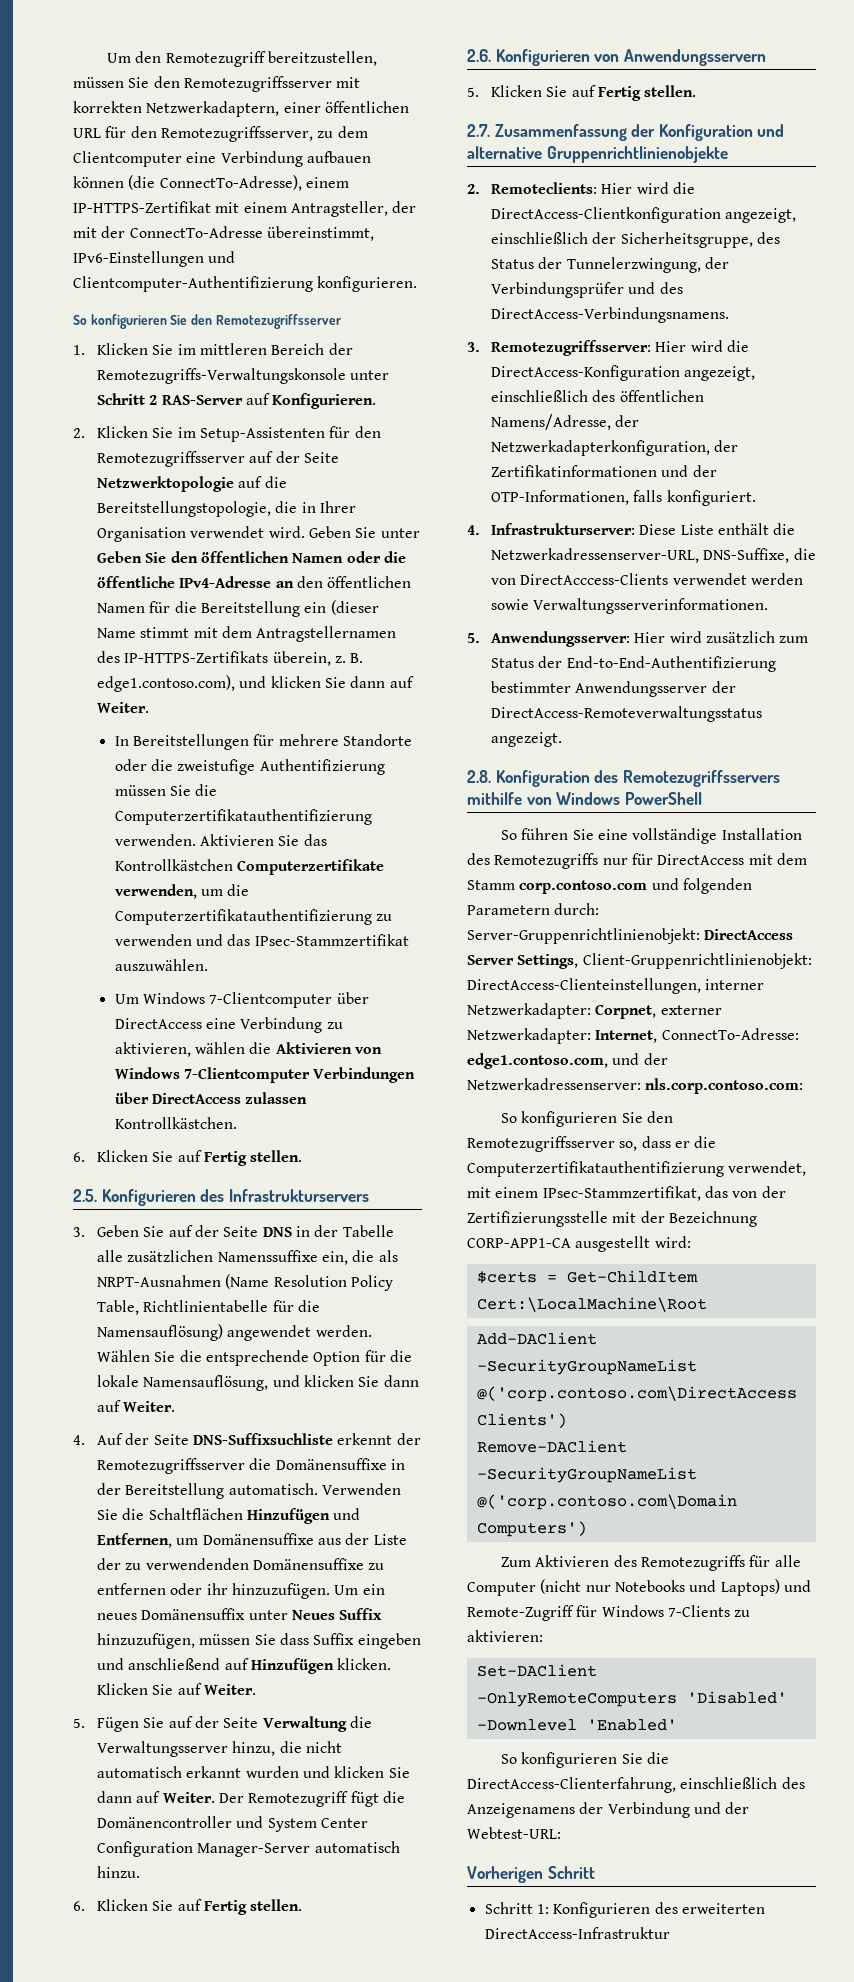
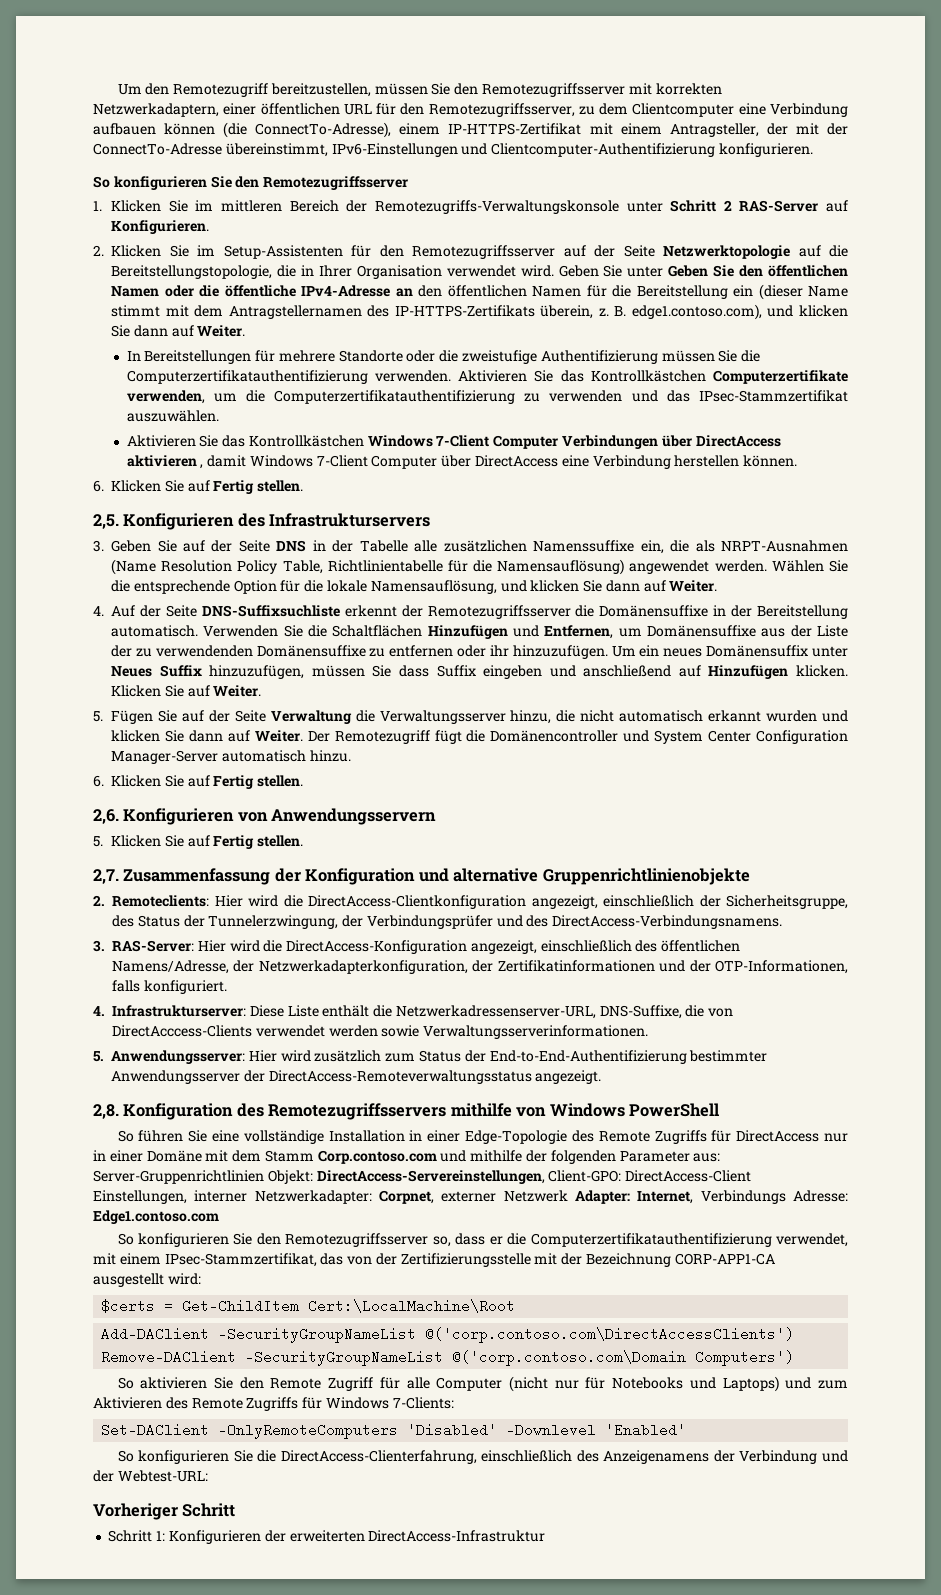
[114,992,369,1008] [114,1017,343,1033] [114,1042,383,1057] [114,1067,416,1083] [114,1092,308,1104] [114,1117,237,1129] [73,1150,303,1166] [73,1189,97,1202] Um Windows 7-Clientcomputer über DirectAccess eine Verbindung zu aktivieren, wählen die Aktivieren von Windows 7-Clientcomputer Verbindungen über DirectAccess zulassen Kontrollkästchen. // 6. Klicken Sie auf Fertig stellen. // 2.5. -> [126,435,781,449] [126,455,798,469] [93,480,304,494] [93,514,119,529] Aktivieren Sie das Kontrollkästchen Windows 7-Client Computer Verbindungen über DirectAccess aktivieren , damit Windows 7-Client Computer über DirectAccess eine Verbindung herstellen können. // 6. Klicken Sie auf Fertig stellen. // 2,5.
[467,49,491,62] 2.6. -> [93,809,119,824] 2,6.
[467,124,490,137] 2.7. -> [93,869,119,884] 2,7.
[491,340,652,356] Remotezugriffsserver: -> [112,940,194,952] RAS-Server:
[467,770,491,783] 2.8. -> [93,1104,119,1119] 2,8.
[467,853,807,869] [467,878,752,894] [467,903,600,915] [467,928,794,944] [467,953,812,969] [467,978,765,994] [467,1003,722,1019] [467,1028,799,1044] [467,1053,668,1069] [467,1078,804,1094] des Remotezugriffs nur für DirectAccess mit dem Stamm corp.contoso.com und folgenden Parametern durch: Server-Gruppenrichtlinienobjekt: DirectAccess Server Settings, Client-Gruppenrichtlinienobjekt: DirectAccess-Clienteinstellungen, interner Netzwerkadapter: Corpnet, externer Netzwerkadapter: Internet, ConnectTo-Adresse: edge1.contoso.com, und der Netzwerkadressenserver: nls.corp.contoso.com: -> [409,1130,848,1144] [93,1150,721,1164] [93,1170,752,1184] [93,1190,849,1204] [93,1210,219,1224] in einer Edge-Topologie des Remote Zugriffs für DirectAccess nur in einer Domäne mit dem Stamm Corp.contoso.com und mithilfe der folgenden Parameter aus: Server-Gruppenrichtlinien Objekt: DirectAccess-Servereinstellungen, Client-GPO: DirectAccess-Client Einstellungen, interner Netzwerkadapter: Corpnet, externer Netzwerk Adapter: Internet, Verbindungs Adresse: Edge1.contoso.com
[500,1555,745,1571] Zum Aktivieren des Remotezugriffs -> [117,1377,374,1391] So aktivieren Sie den Remote Zugriff
(611, 1588) none -> [585,1377,606,1389] für
[467,1605,751,1621] [467,1630,543,1642] Remote-Zugriff für Windows 7-Clients zu aktivieren: -> [818,1380,849,1389] [93,1397,454,1411] zum Aktivieren des Remote Zugriffs für Windows 7-Clients:
[467,1866,543,1883] Vorherigen -> [93,1503,178,1520] Vorheriger
[654,1902,678,1914] des -> [264,1530,286,1542] der

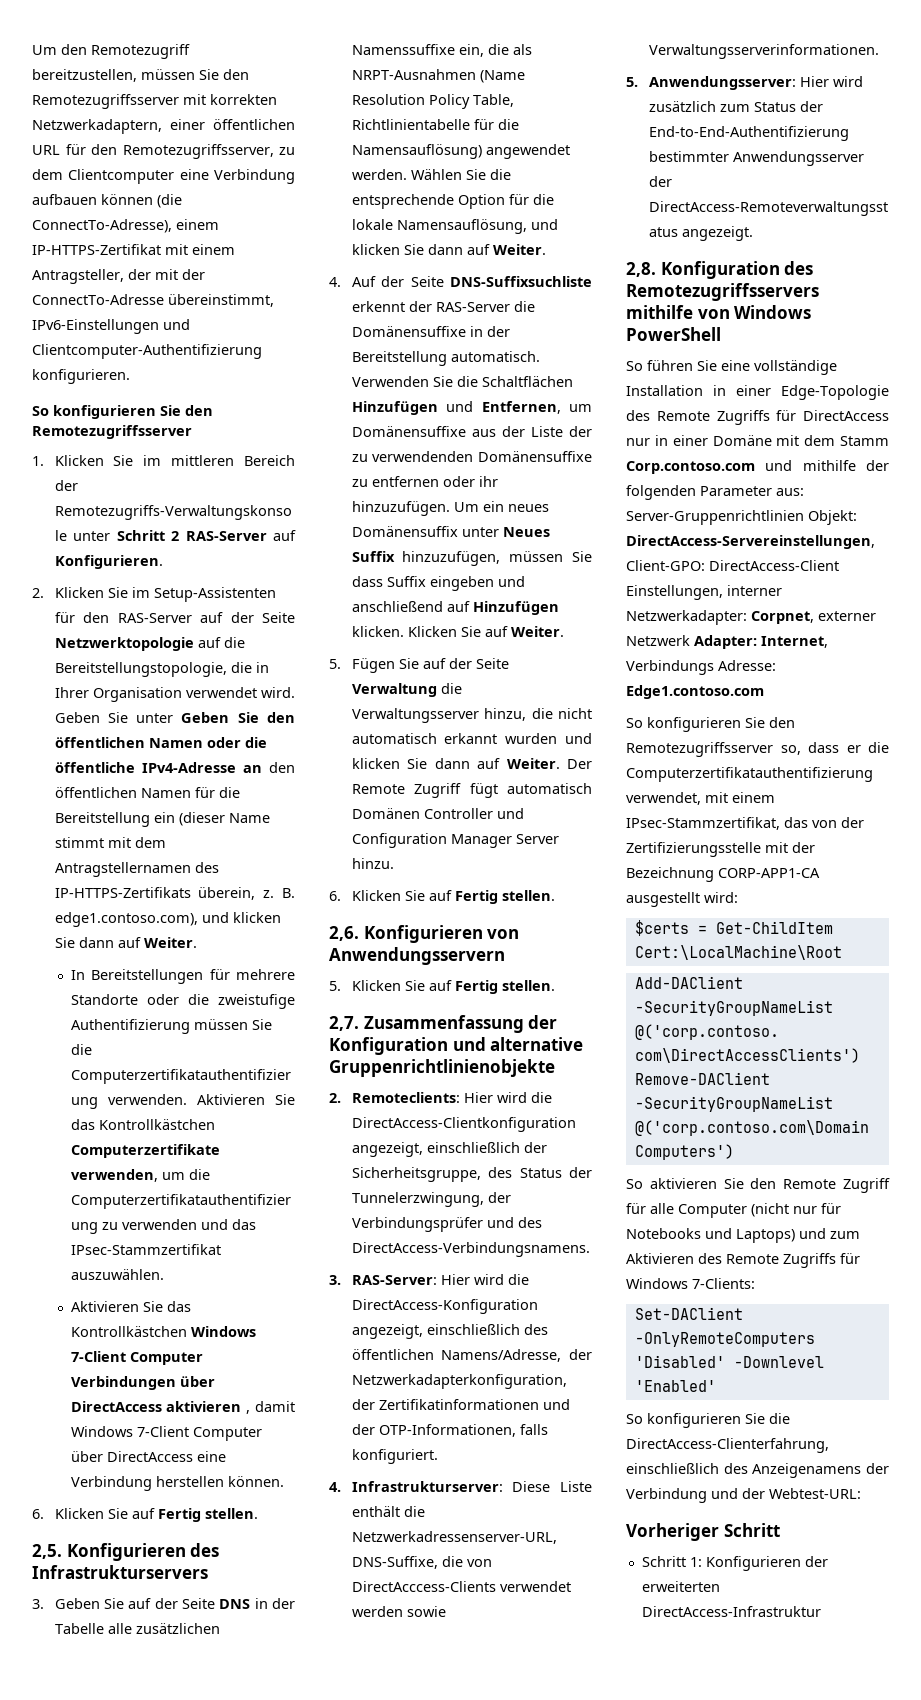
[412,245,556,259] Remotezugriffsserver -> [117,613,192,623] RAS-Server
[427,605,571,619] Remotezugriffsserver -> [435,302,510,312] RAS-Server
[334,730,848,744] [111,750,306,764] Remotezugriff fügt die Domänencontroller und System Center Configuration Manager-Server automatisch -> [351,783,592,798] [351,808,524,819] [351,833,559,848] Remote Zugriff fügt automatisch Domänen Controller und Configuration Manager Server

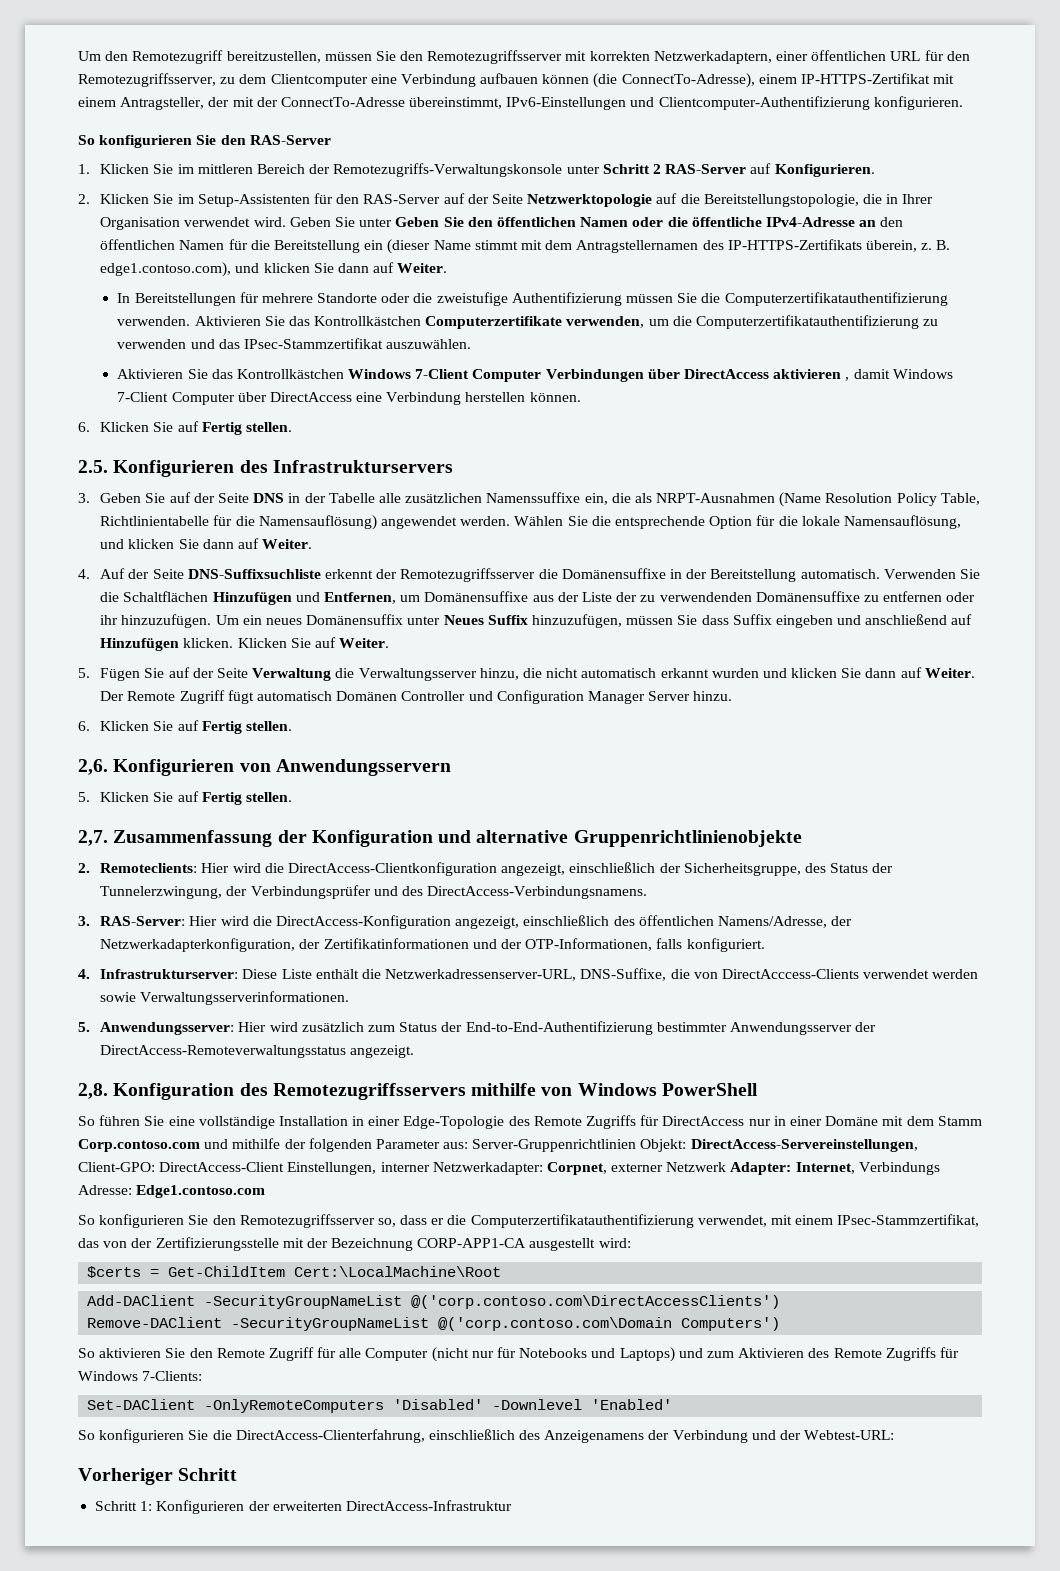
[32,425,192,439] Remotezugriffsserver -> [249,135,331,145] RAS-Server
[32,1544,62,1559] 2,5. -> [78,460,108,473] 2.5.
[435,302,510,312] RAS-Server -> [400,568,536,582] Remotezugriffsserver

